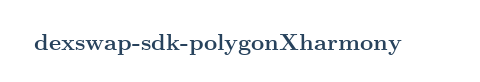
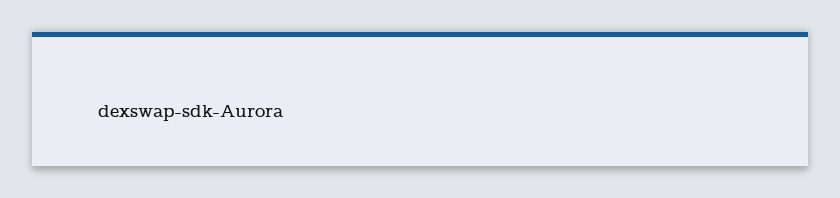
[34,34,402,55] dexswap-sdk-polygonXharmony -> [98,105,284,121] dexswap-sdk-Aurora

